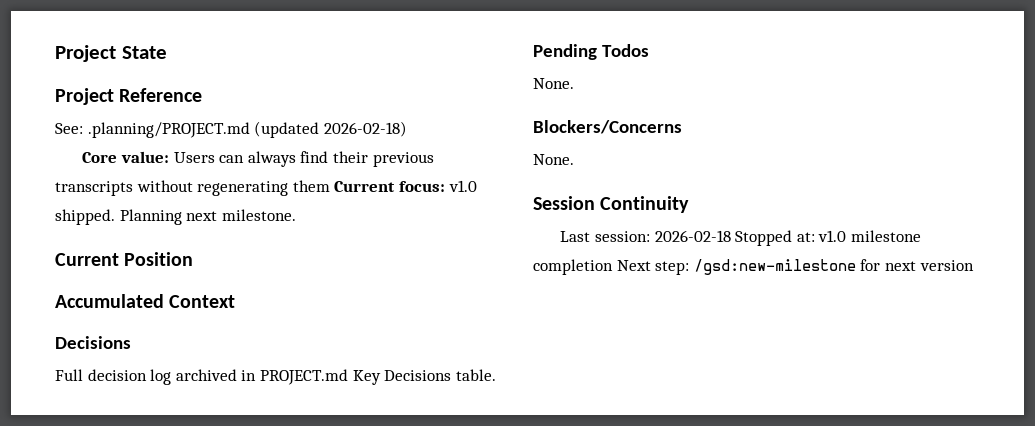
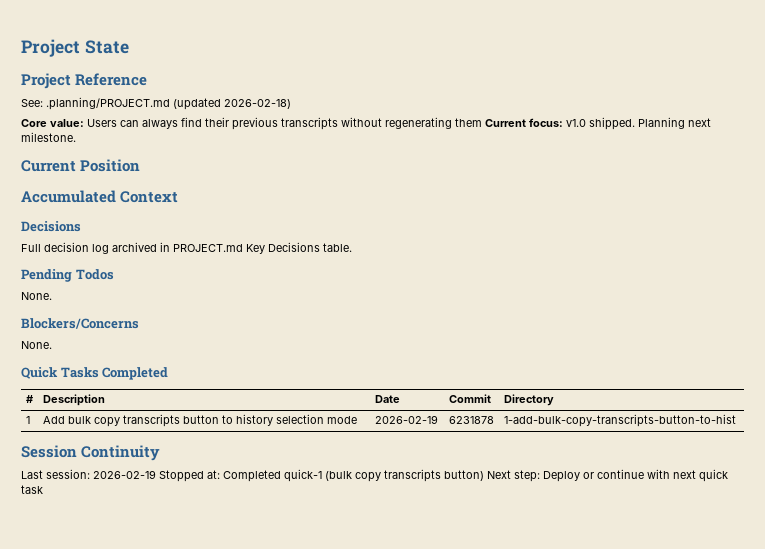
(574, 159) none -> [21,367,169,380] [25,395,33,403] [42,394,105,406] [374,395,400,403] [448,394,491,403] [503,394,554,406] [25,416,30,424] [42,414,357,427] [374,415,438,424] [448,416,494,424] [503,414,736,427] // Quick Tasks Completed // # | Description | Date | Commit | Directory // 1 | Add bulk copy transcripts button to history selection mode | 2026-02-19 | 6231878 | 1-add-bulk-copy-transcripts-button-to-hist
[654,230,731,242] 2026-02-18 -> [93,470,156,479] 2026-02-19
[818,230,921,242] [533,259,974,275] v1.0 milestone completion Next step: /gsd:new-milestone for next version -> [223,469,728,482] [21,485,43,494] Completed quick-1 (bulk copy transcripts button) Next step: Deploy or continue with next quick task

